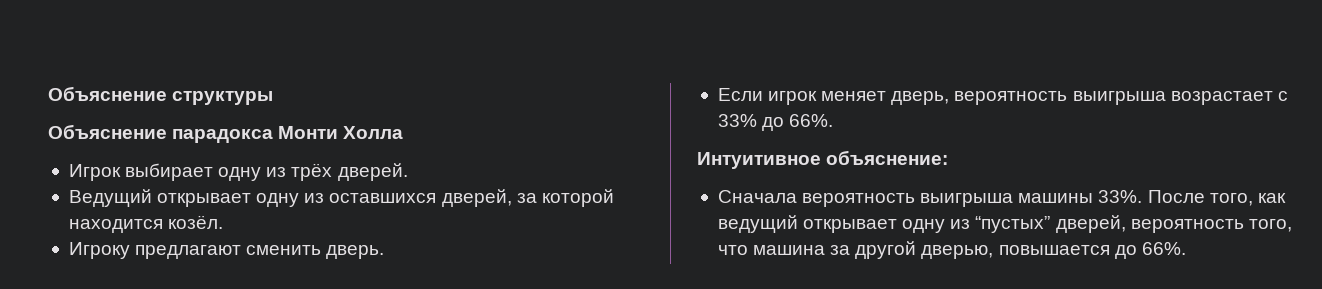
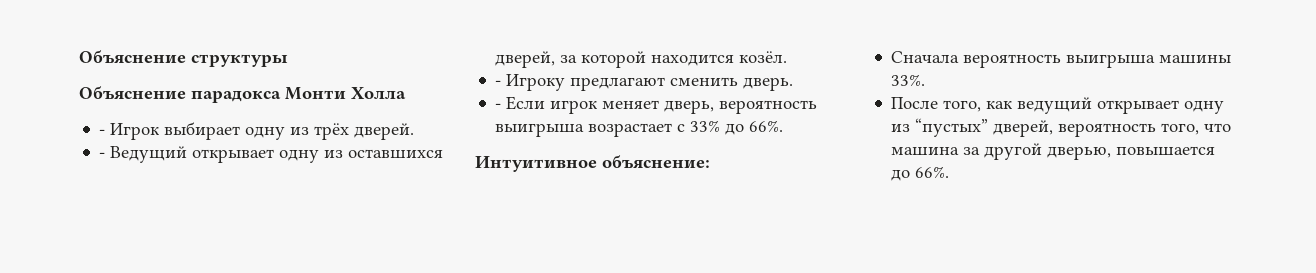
(404, 132) none -> [99,129,106,135] -
(408, 172) none -> [99,152,106,158] -
(224, 222) none -> [495,80,502,86] -
(385, 252) none -> [495,103,502,109] -
(1143, 196) none -> (926, 80) //

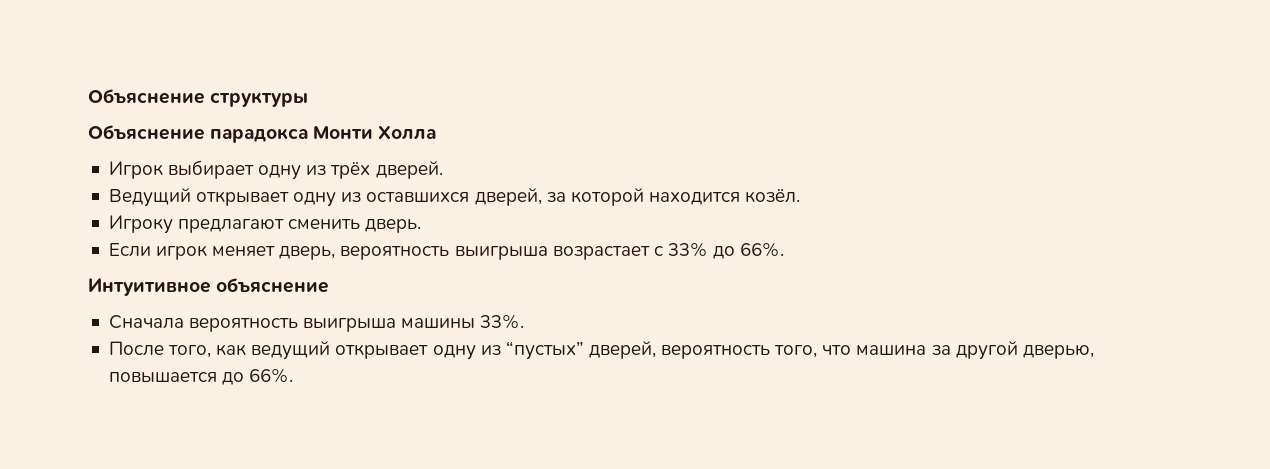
[99,129,106,135] - -> (437, 133) none
[99,152,106,158] - -> (443, 170) none
[495,80,502,86] - -> (801, 196) none
[495,103,502,109] - -> (422, 226) none
[602,155,710,168] объяснение: -> [216,278,330,293] объяснение

